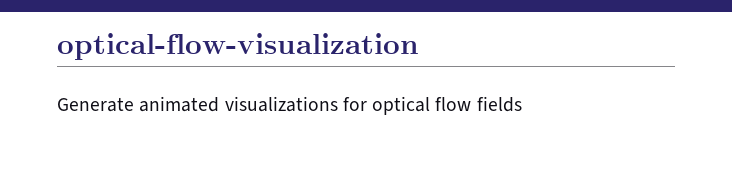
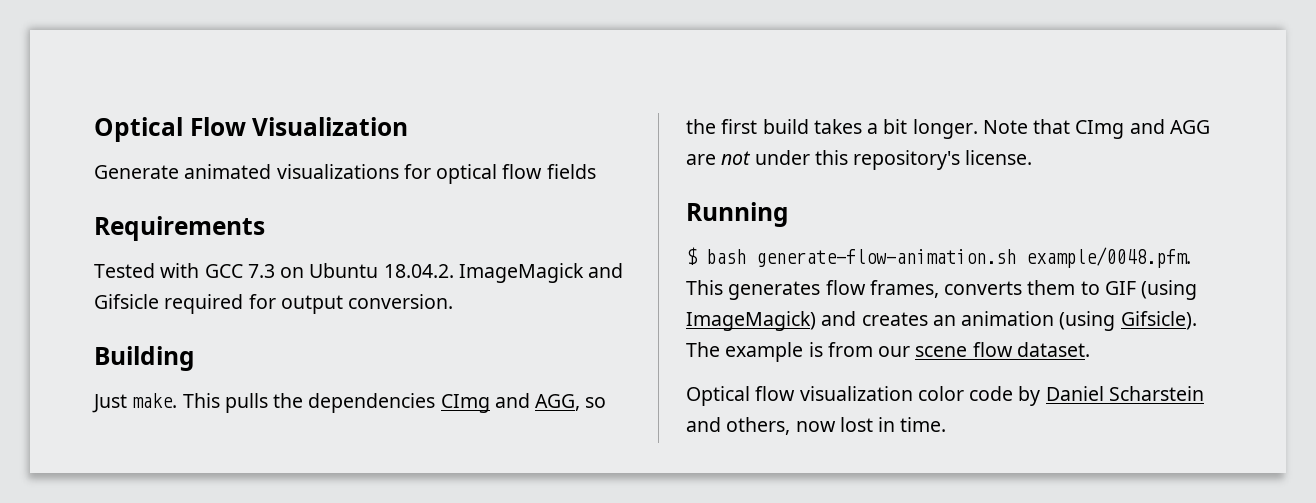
[57,33,419,60] optical-flow-visualization -> [94,117,409,142] Optical Flow Visualization
(522, 104) none -> [94,216,265,241] [94,263,624,283] [94,294,454,314] [94,346,195,371] [92,393,607,413] [686,119,1210,139] [686,150,1033,170] [686,202,789,227] [686,247,1191,268] [686,280,1198,300] [686,311,1197,331] [686,342,1090,362] [686,386,1204,406] [686,417,947,435] // Requirements // Tested with GCC 7.3 on Ubuntu 18.04.2. ImageMagick and Gifsicle required for output conversion. // Building // Just make. This pulls the dependencies CImg and AGG, so the first build takes a bit longer. Note that CImg and AGG are not under this repository's license. // Running // $ bash generate-flow-animation.sh example/0048.pfm. This generates flow frames, converts them to GIF (using ImageMagick) and creates an animation (using Gifsicle). The example is from our scene flow dataset. // Optical flow visualization color code by Daniel Scharstein and others, now lost in time.

